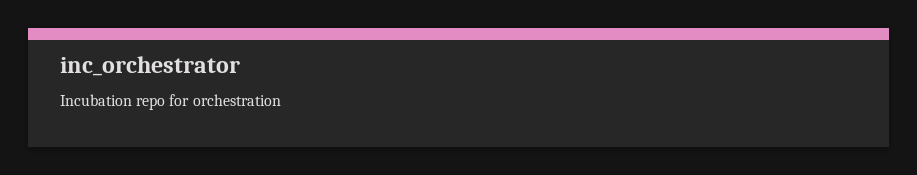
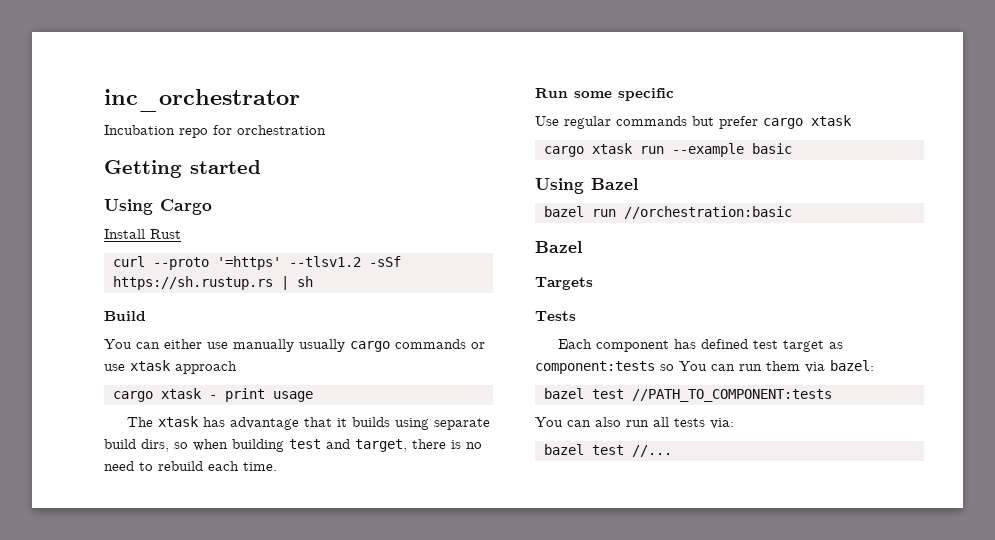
(281, 100) none -> [104,160,261,178] [104,199,212,215] [104,229,181,239] [112,256,401,270] [112,276,313,290] [104,311,146,321] [104,339,485,352] [104,360,237,374] [112,388,313,402] [127,416,491,430] [104,439,482,452] [104,461,277,471] [535,88,674,101] [535,115,852,129] [543,143,792,157] [535,178,638,194] [543,206,792,219] [535,241,582,253] [535,277,593,290] [535,311,576,321] [558,339,844,352] [535,360,874,374] [543,388,832,402] [535,417,734,429] [543,444,672,457] // Getting started // Using Cargo // Install Rust // curl --proto '=https' --tlsv1.2 -sSf https://sh.rustup.rs | sh // Build // You can either use manually usually cargo commands or use xtask approach // cargo xtask - print usage // The xtask has advantage that it builds using separate build dirs, so when building test and target, there is no need to rebuild each time. // Run some specific // Use regular commands but prefer cargo xtask // cargo xtask run --example basic // Using Bazel // bazel run //orchestration:basic // Bazel // Targets // Tests // Each component has defined test target as component:tests so You can run them via bazel: // bazel test //PATH_TO_COMPONENT:tests // You can also run all tests via: // bazel test //...

